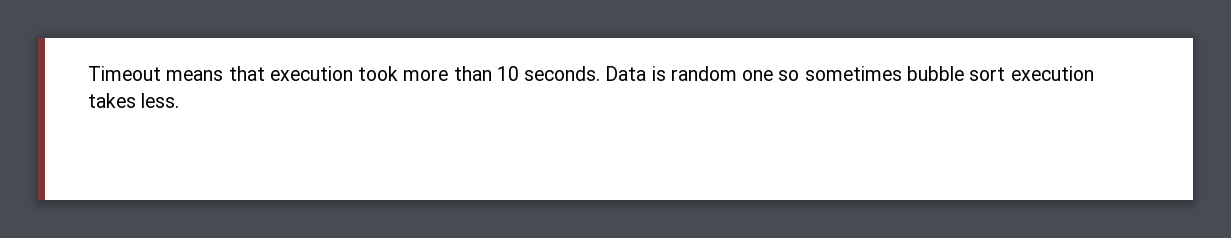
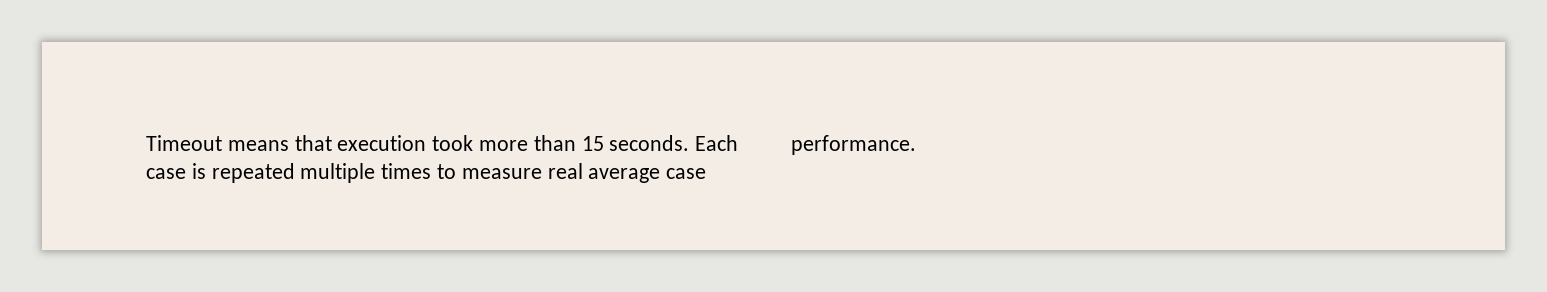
[496,66,1094,81] [88,93,180,108] 10 seconds. Data is random one so sometimes bubble sort execution takes less. -> [581,135,739,151] [146,163,707,183] [791,135,916,155] 15 seconds. Each case is repeated multiple times to measure real average case performance.

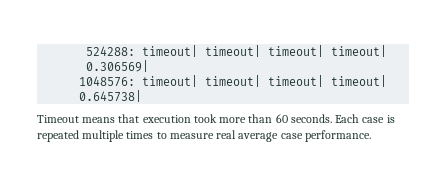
(146, 143) none -> [86,45,388,57] [86,60,150,72] [79,75,388,87] [79,90,143,102] 524288: timeout| timeout| timeout| timeout| 0.306569| // 1048576: timeout| timeout| timeout| timeout| 0.645738| //
[581,136,604,151] 15 -> [275,114,288,123] 60

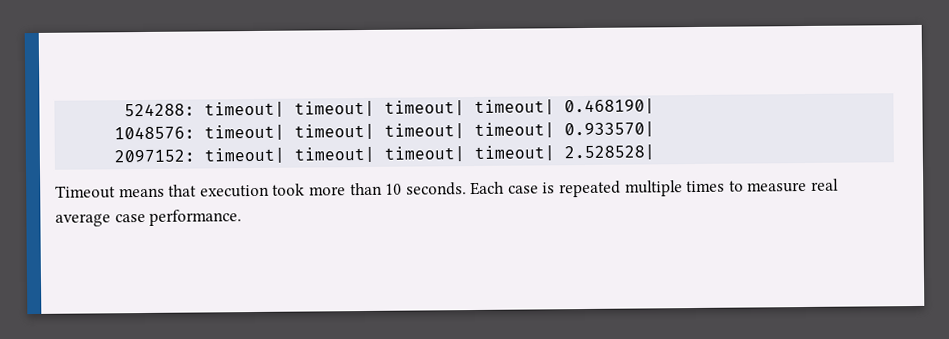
[86,60,150,72] 0.306569| -> [564,98,656,115] 0.468190|
[79,90,143,102] 0.645738| -> [564,121,656,138] [114,144,656,164] 0.933570| // 2097152: timeout| timeout| timeout| timeout| 2.528528|
[275,114,288,123] 60 -> [385,183,403,195] 10

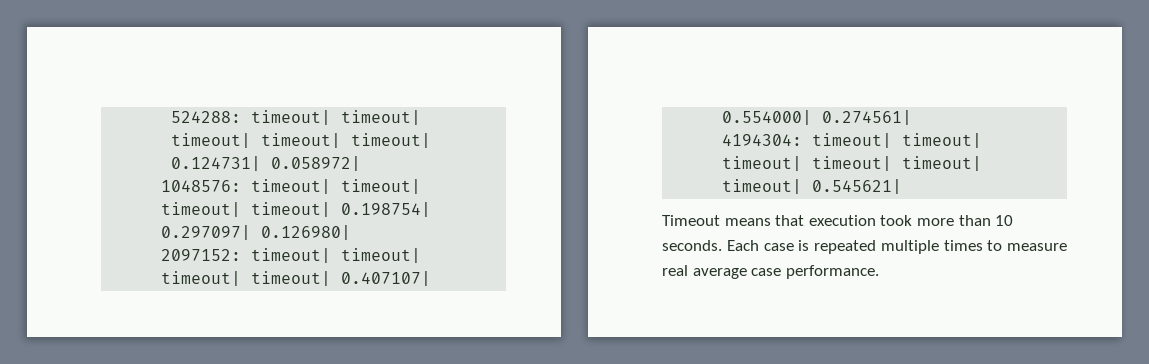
[564,98,656,115] 0.468190| -> [351,133,432,148] [171,156,362,171] timeout| 0.124731| 0.058972|
[564,121,656,138] 0.933570| -> [341,202,432,217] [161,225,352,240] 0.198754| 0.297097| 0.126980|
[564,144,656,161] 2.528528| -> [341,271,432,286] [722,110,913,125] [722,133,983,148] [722,156,983,171] [722,179,903,194] 0.407107| 0.554000| 0.274561| // 4194304: timeout| timeout| timeout| timeout| timeout| timeout| 0.545621|

